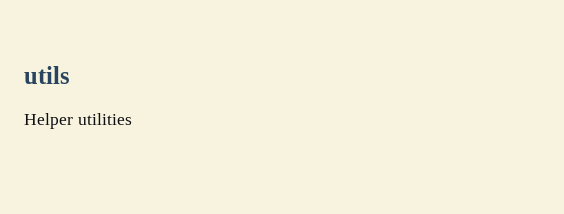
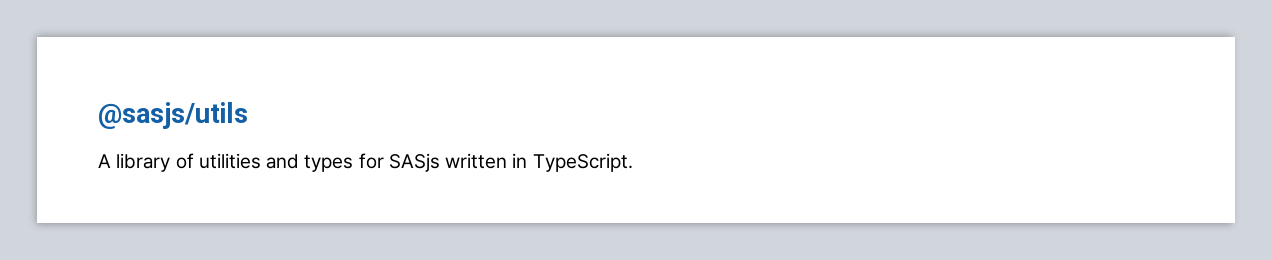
[24,66,70,84] [24,113,132,129] utils // Helper utilities -> [98,102,248,129] [98,153,633,172] @sasjs/utils // A library of utilities and types for SASjs written in TypeScript.

